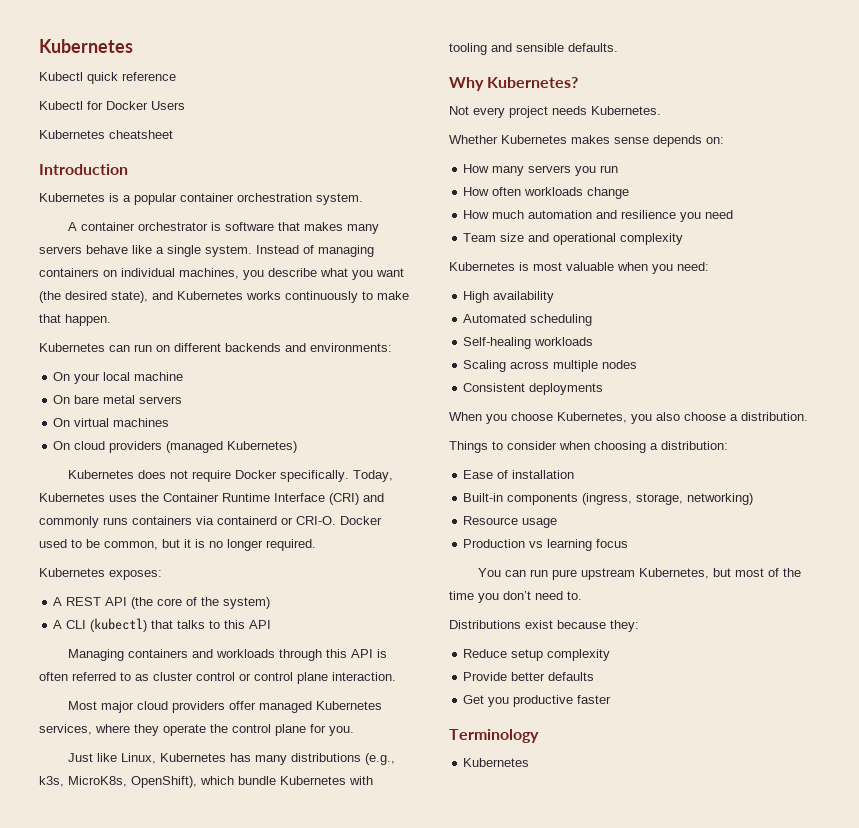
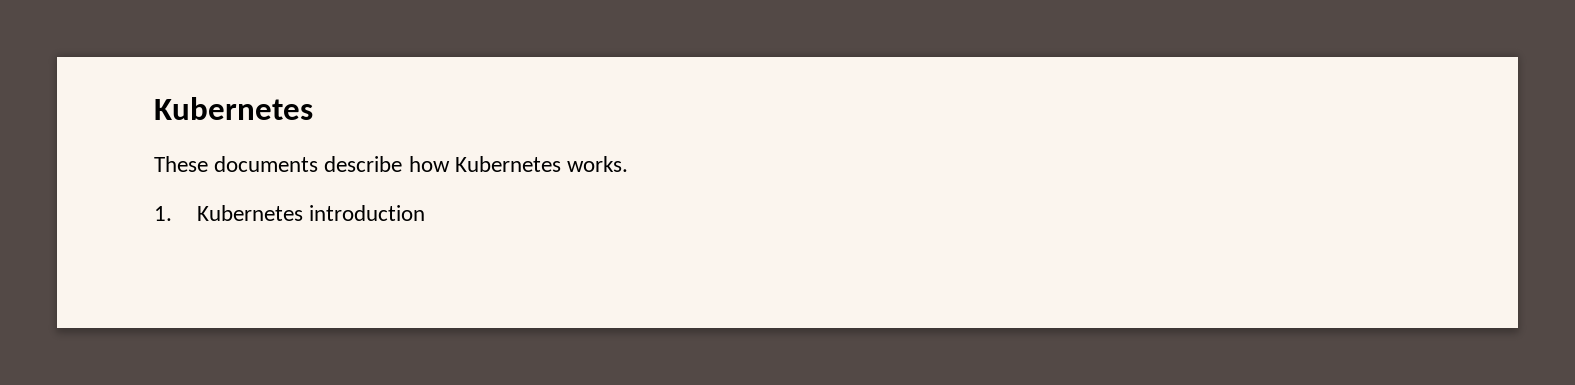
[39,72,176,84] [39,101,185,110] [39,130,173,139] [39,164,128,175] [39,193,363,205] [68,222,380,234] [39,245,374,257] [39,268,404,280] [39,291,409,303] [39,314,111,326] [39,343,392,352] [53,372,184,384] [53,395,183,404] [53,418,170,427] [53,441,298,453] [68,470,394,482] [39,493,384,505] [39,516,382,528] [39,539,316,551] [39,568,162,580] [53,597,271,609] [53,618,272,632] [68,649,388,661] [39,672,396,684] [68,701,383,713] [39,724,354,736] [68,753,396,765] [39,776,373,788] [449,43,618,55] [449,77,579,91] [449,106,661,118] [449,135,724,147] [463,164,619,176] [463,187,630,199] [463,210,734,222] [463,233,684,245] [449,262,709,274] [463,291,555,303] [463,314,593,326] [463,337,594,349] [463,360,638,372] [463,383,604,395] [449,412,808,424] [449,441,728,453] [463,470,575,479] [463,493,754,505] [463,516,558,528] [463,539,629,551] [478,568,802,580] [449,591,582,603] [449,620,639,632] [463,649,611,661] [463,672,595,681] [463,695,612,707] [449,729,539,743] [463,758,530,767] Kubectl quick reference // Kubectl for Docker Users // Kubernetes cheatsheet // Introduction // Kubernetes is a popular container orchestration system. // A container orchestrator is software that makes many servers behave like a single system. Instead of managing containers on individual machines, you describe what you want (the desired state), and Kubernetes works continuously to make that happen. // Kubernetes can run on different backends and environments: // On your local machine // On bare metal servers // On virtual machines // On cloud providers (managed Kubernetes) // Kubernetes does not require Docker specifically. Today, Kubernetes uses the Container Runtime Interface (CRI) and commonly runs containers via containerd or CRI-O. Docker used to be common, but it is no longer required. // Kubernetes exposes: // A REST API (the core of the system) // A CLI (kubectl) that talks to this API // Managing containers and workloads through this API is often referred to as cluster control or control plane interaction. // Most major cloud providers offer managed Kubernetes services, where they operate the control plane for you. // Just like Linux, Kubernetes has many distributions (e.g., k3s, MicroK8s, OpenShift), which bundle Kubernetes with tooling and sensible defaults. // Why Kubernetes? // Not every project needs Kubernetes. // Whether Kubernetes makes sense depends on: // How many servers you run // How often workloads change // How much automation and resilience you need // Team size and operational complexity // Kubernetes is most valuable when you need: // High availability // Automated scheduling // Self-healing workloads // Scaling across multiple nodes // Consistent deployments // When you choose Kubernetes, you also choose a distribution. // Things to consider when choosing a distribution: // Ease of installation // Built-in components (ingress, storage, networking) // Resource usage // Production vs learning focus // You can run pure upstream Kubernetes, but most of the time you don’t need to. // Distributions exist because they: // Reduce setup complexity // Provide better defaults // Get you productive faster // Terminology // Kubernetes -> [154,156,629,172] [154,205,426,221] These documents describe how Kubernetes works. // 1. Kubernetes introduction

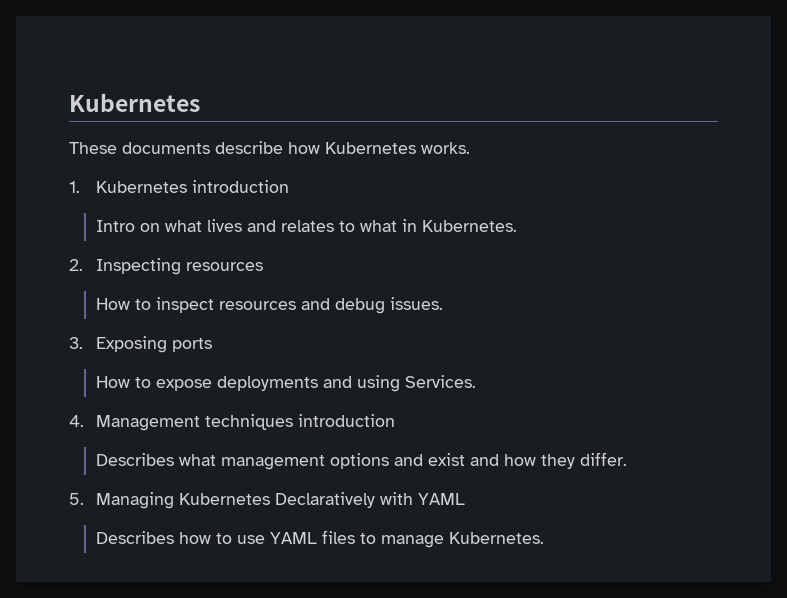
(426, 213) none -> [95,219,517,232] [69,258,263,275] [95,297,443,314] [69,336,212,353] [95,375,476,392] [69,414,395,431] [95,452,627,470] [69,492,465,509] [95,530,544,548] // Intro on what lives and relates to what in Kubernetes. // 2. Inspecting resources // How to inspect resources and debug issues. // 3. Exposing ports // How to expose deployments and using Services. // 4. Management techniques introduction // Describes what management options and exist and how they differ. // 5. Managing Kubernetes Declaratively with YAML // Describes how to use YAML files to manage Kubernetes.

